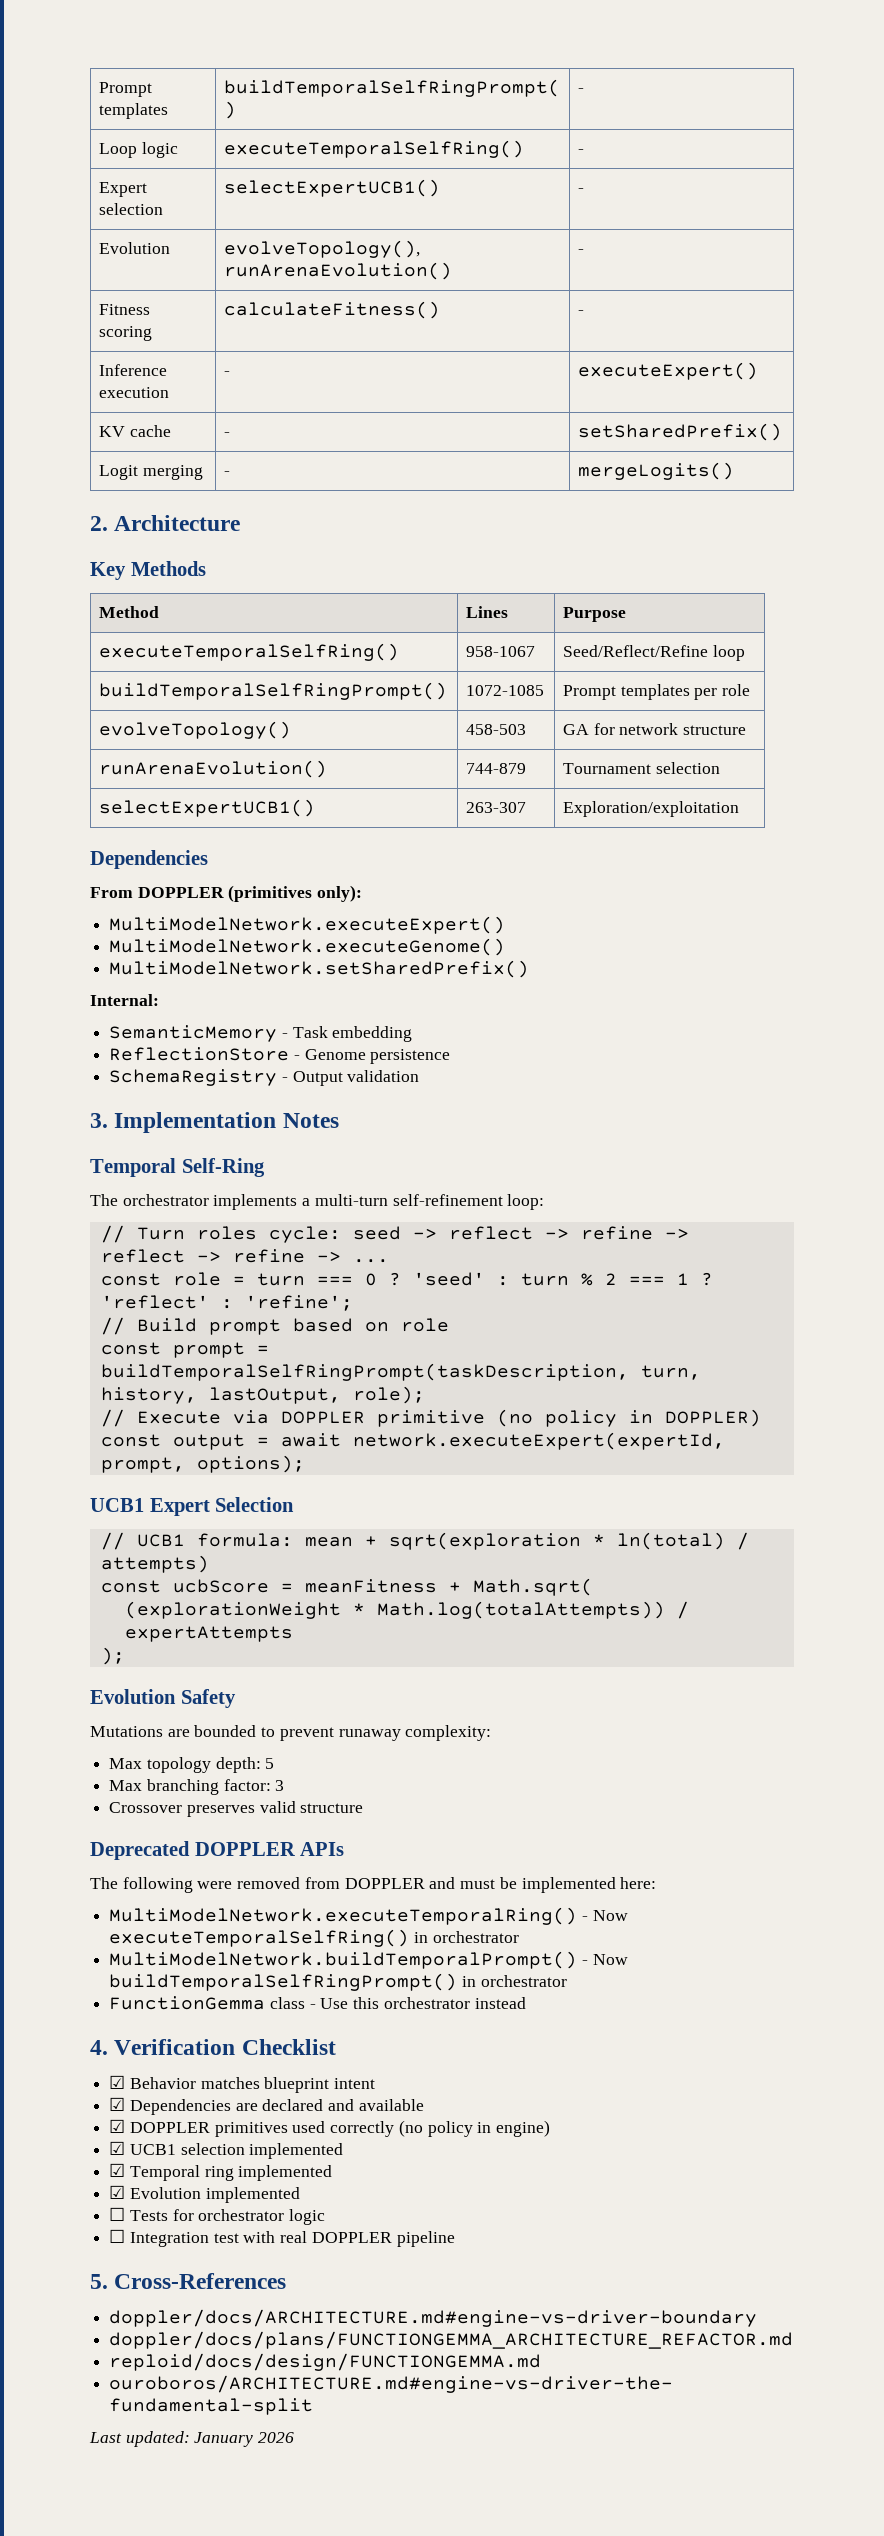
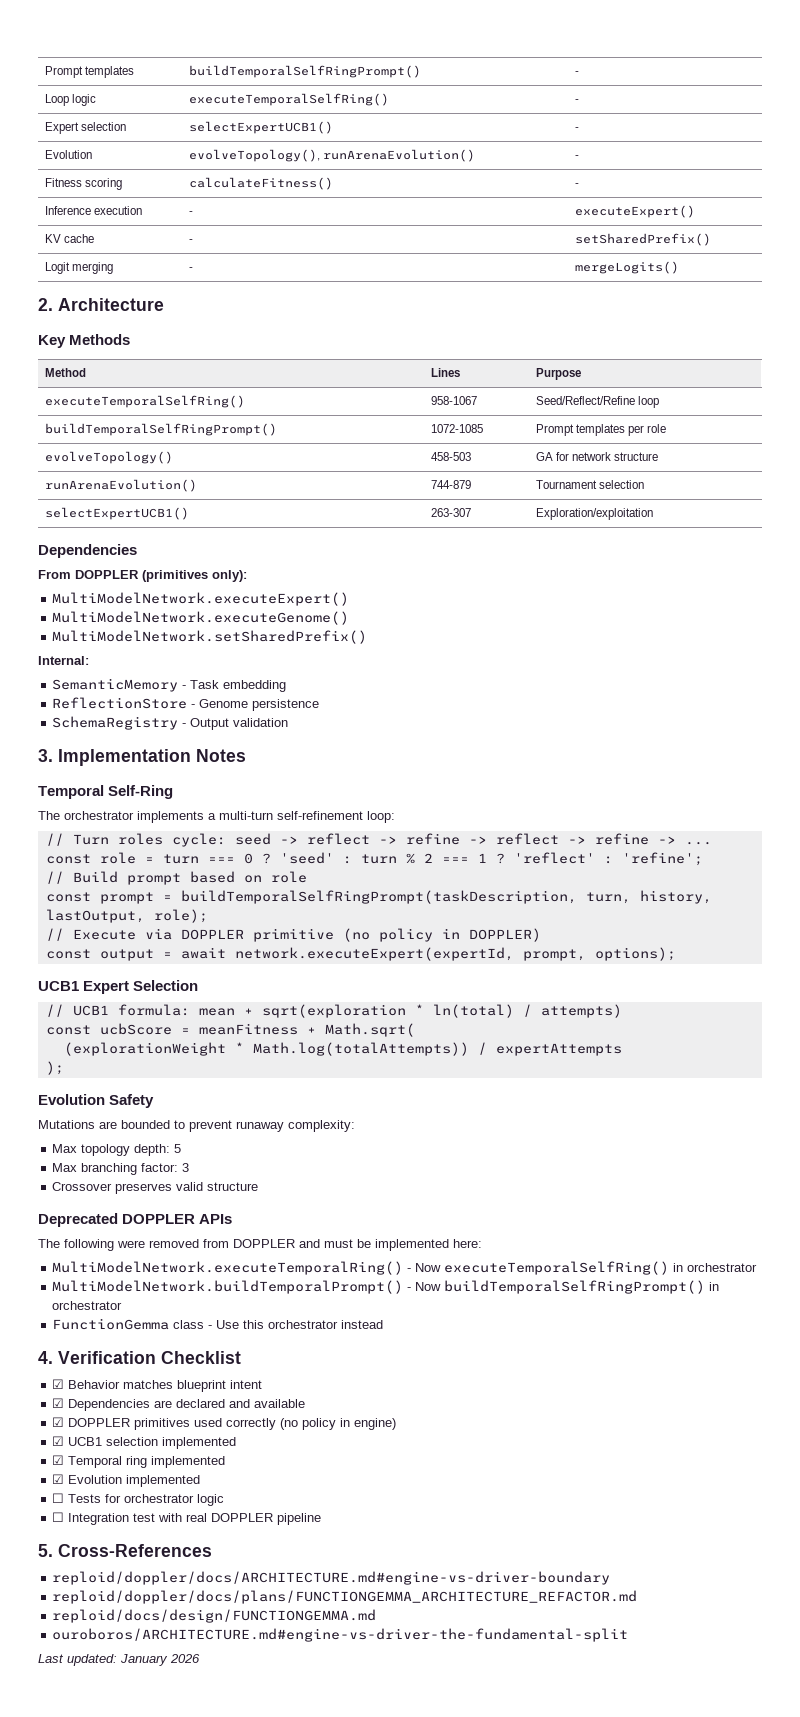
[109,2309,758,2327] [109,2331,794,2349] doppler/docs/ARCHITECTURE.md#engine-vs-driver-boundary // doppler/docs/plans/FUNCTIONGEMMA_ARCHITECTURE_REFACTOR.md -> [52,1571,611,1585] [52,1590,638,1604] reploid/doppler/docs/ARCHITECTURE.md#engine-vs-driver-boundary // reploid/doppler/docs/plans/FUNCTIONGEMMA_ARCHITECTURE_REFACTOR.md

